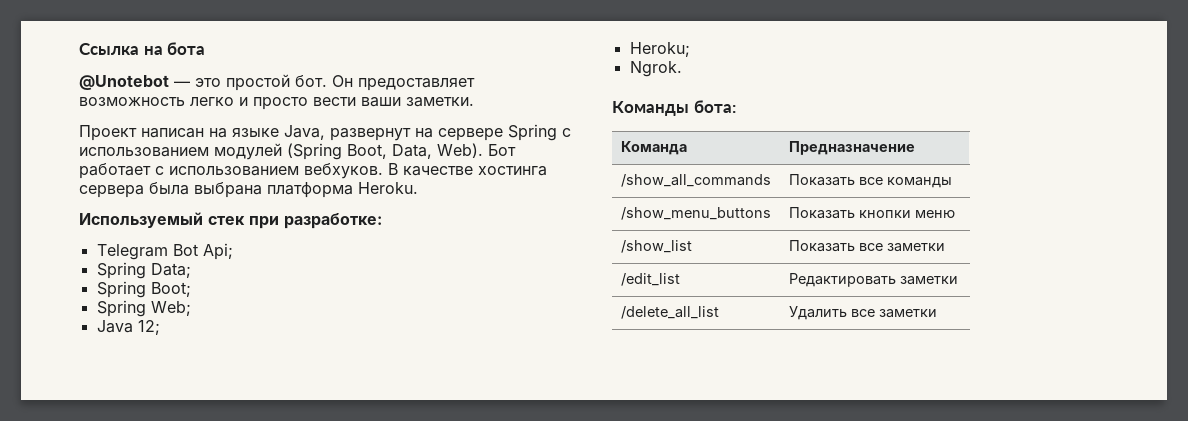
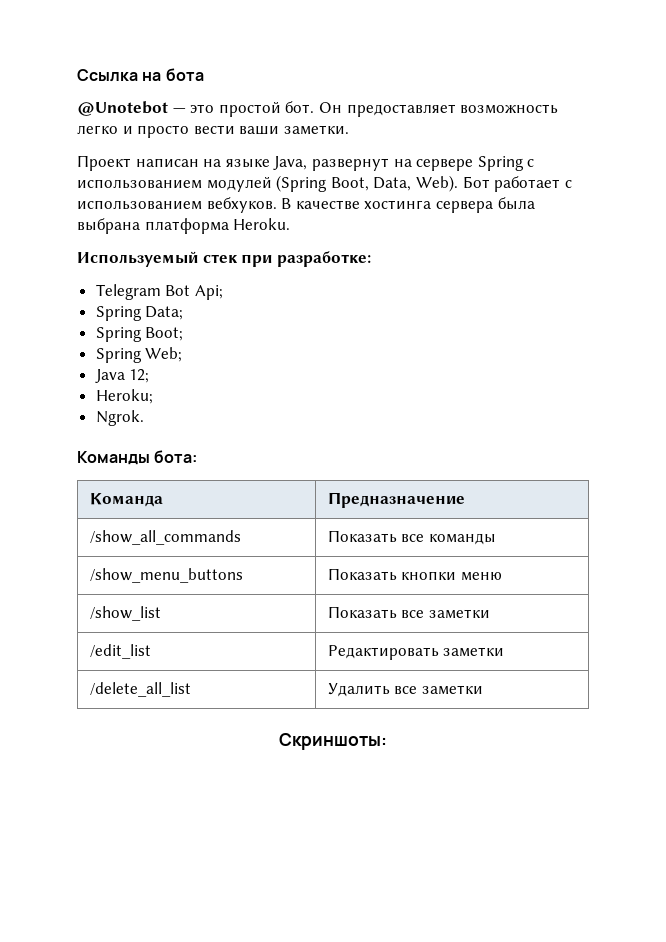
(937, 313) none -> [279,733,387,750] // Скриншоты:

